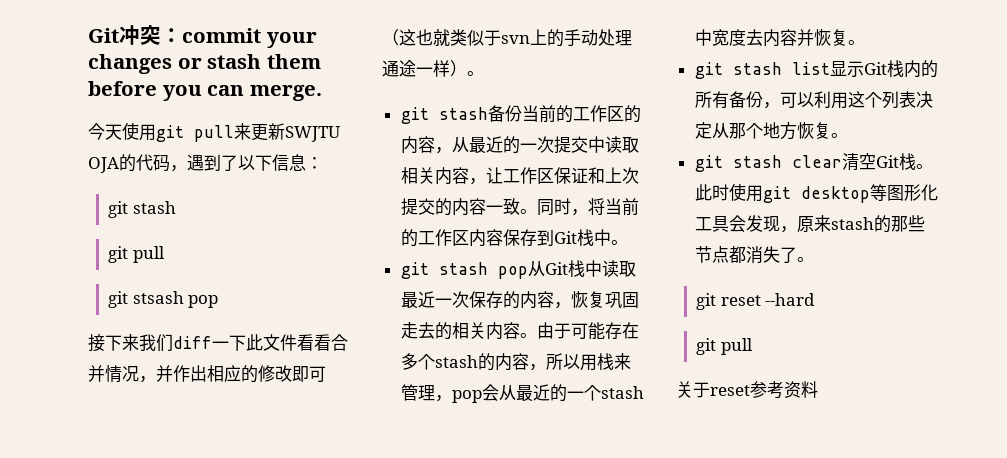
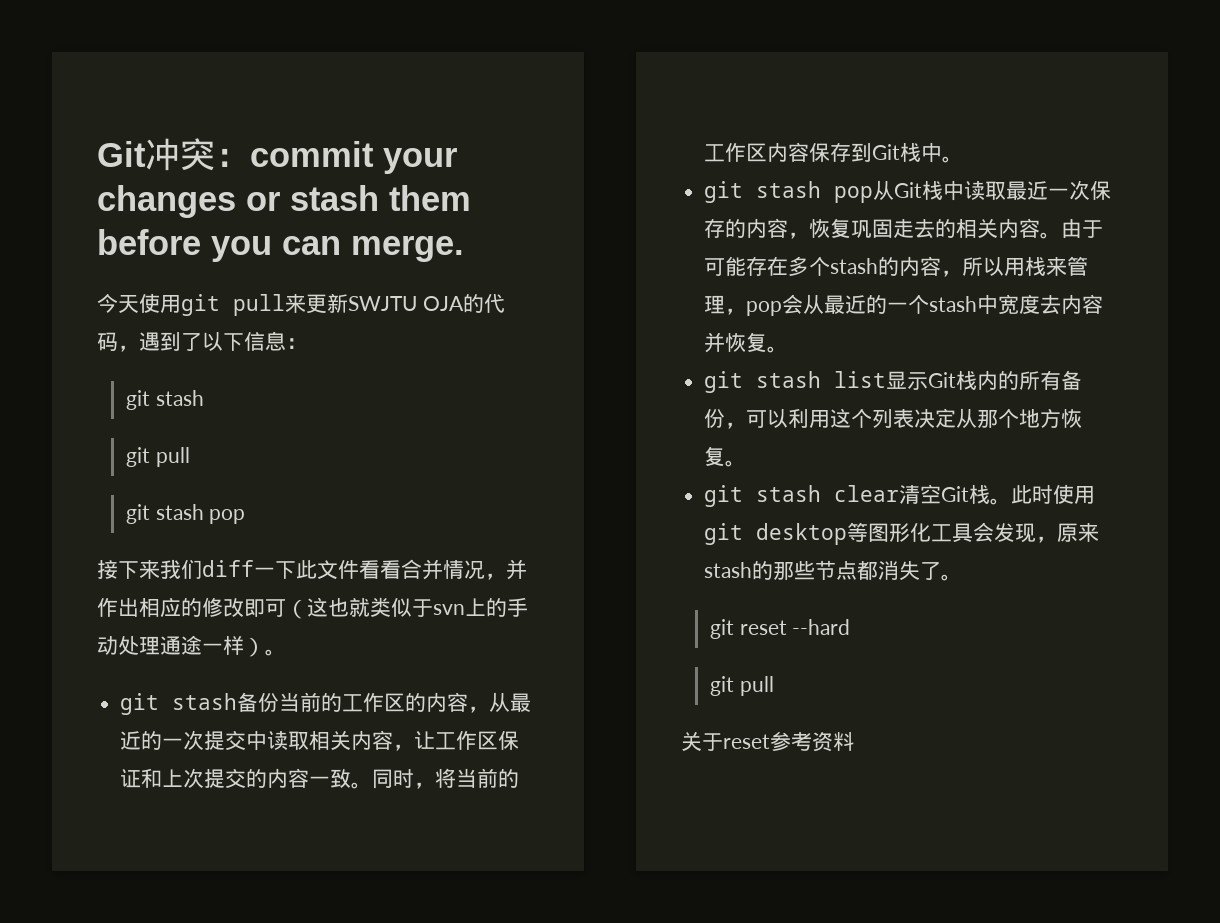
[132,291,184,304] stsash -> [155,504,204,520] stash

